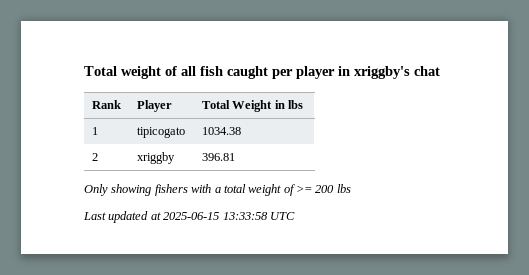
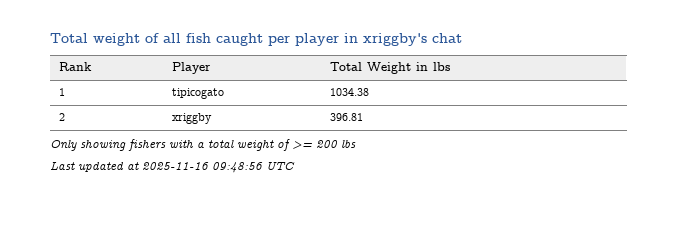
[163,212,268,220] 2025-06-15 13:33:58 -> [142,162,263,173] 2025-11-16 09:48:56

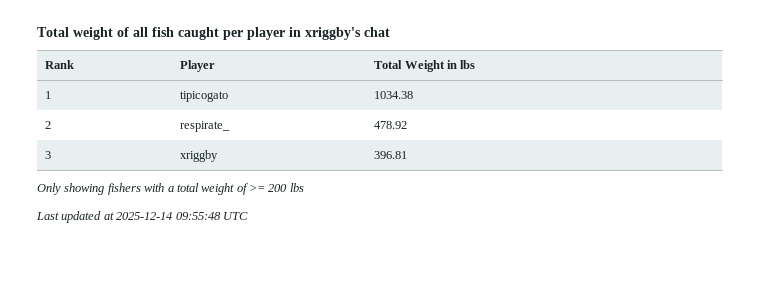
(65, 117) none -> [180,121,231,132] [374,121,408,129] [45,151,52,159] | respirate_ | 478.92 // 3
[142,162,263,173] 2025-11-16 09:48:56 -> [116,212,221,220] 2025-12-14 09:55:48

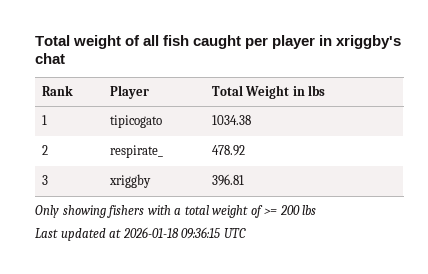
[116,212,221,220] 2025-12-14 09:55:48 -> [122,227,221,239] 2026-01-18 09:36:15

